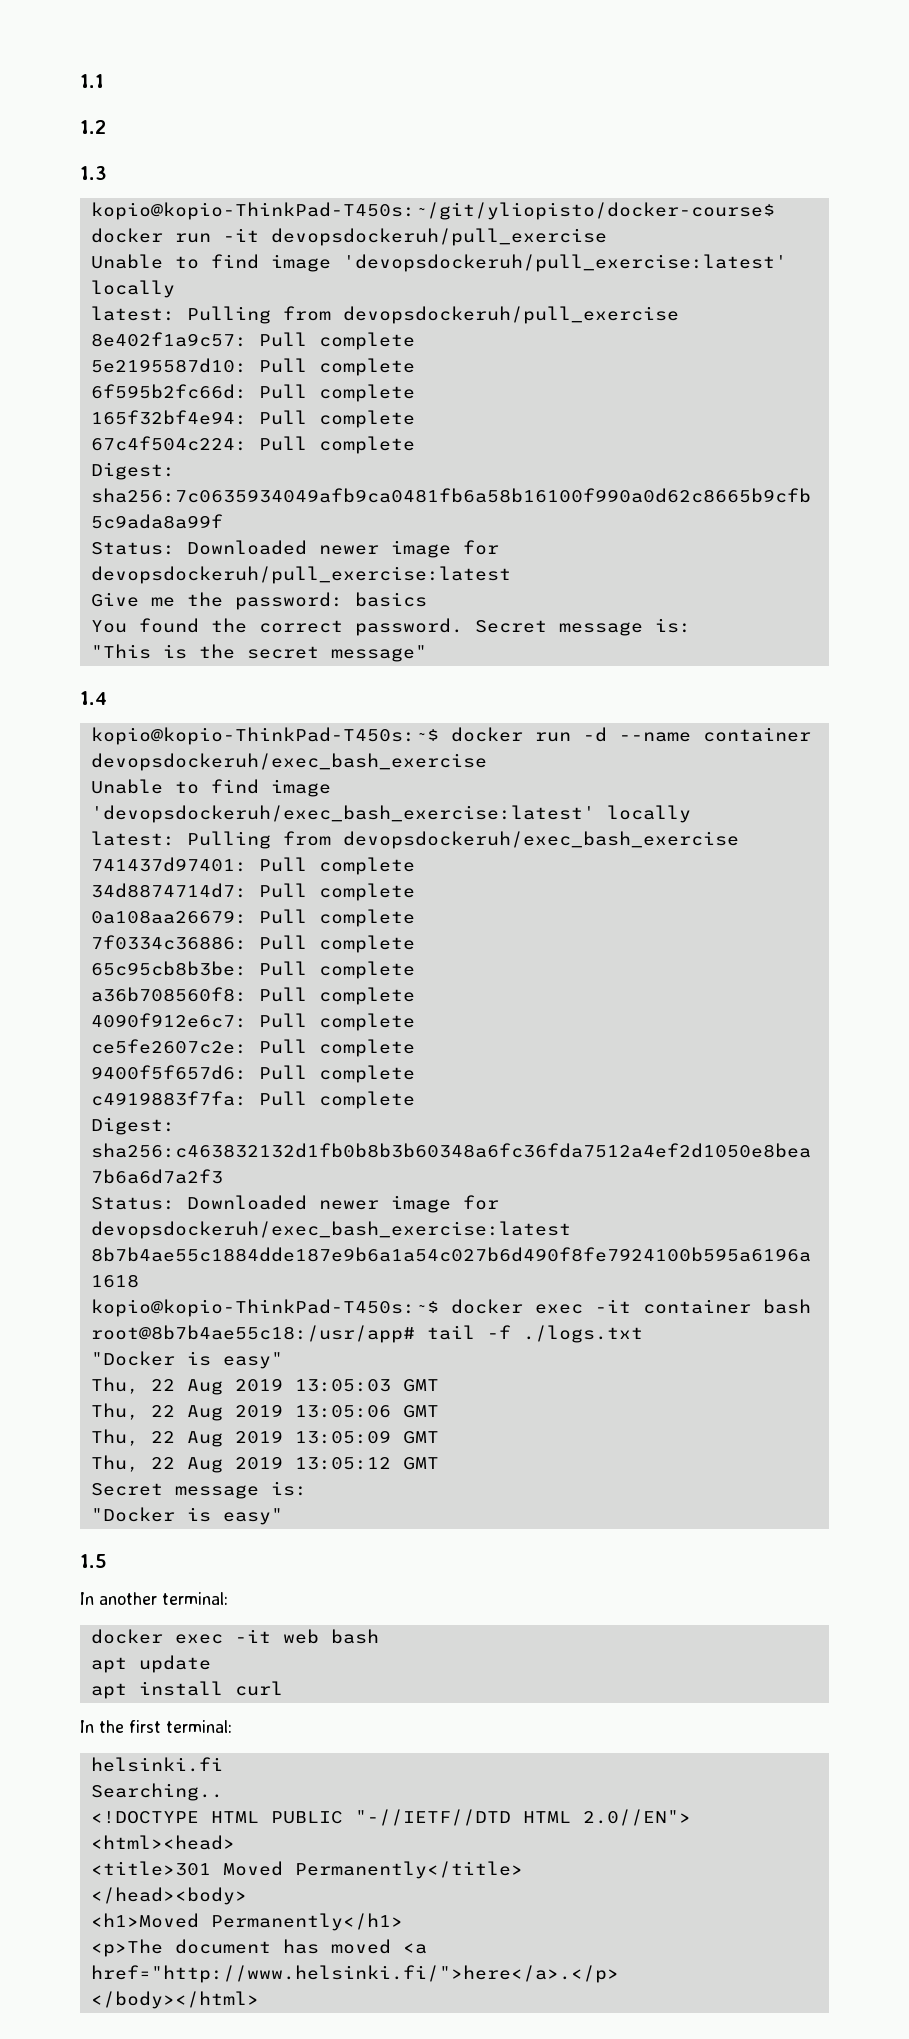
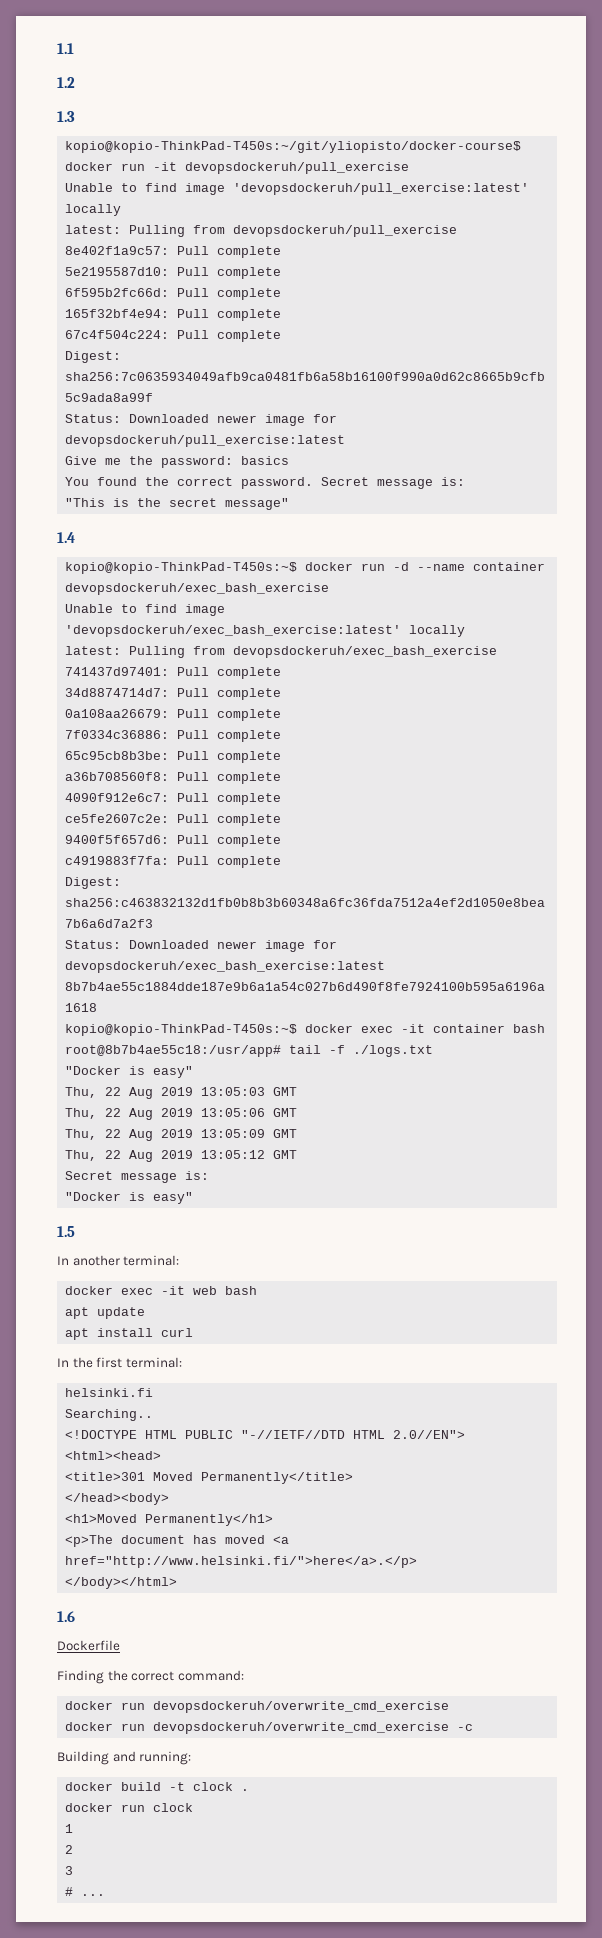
(259, 2000) none -> [57,1611,75,1622] [57,1640,120,1651] [57,1670,244,1684] [65,1701,450,1713] [65,1722,474,1734] [57,1751,192,1765] [65,1782,250,1791] [65,1803,194,1812] [65,1824,74,1833] [65,1845,74,1854] [65,1866,74,1875] [65,1887,106,1896] // 1.6 // Dockerfile // Finding the correct command: // docker run devopsdockeruh/overwrite_cmd_exercise // docker run devopsdockeruh/overwrite_cmd_exercise -c // Building and running: // docker build -t clock . // docker run clock // 1 // 2 // 3 // # ...

